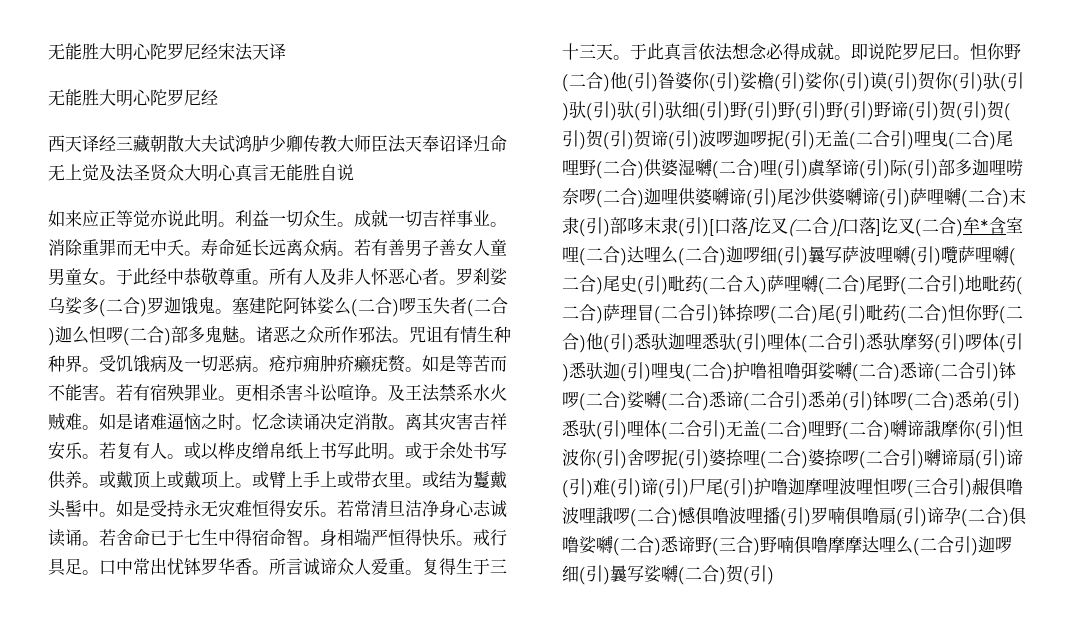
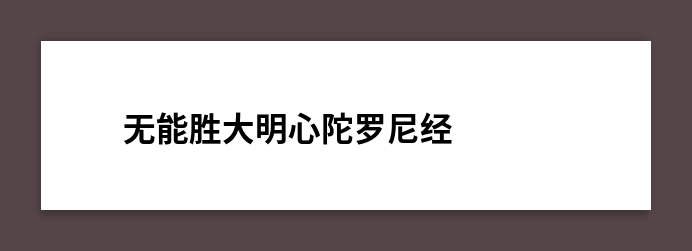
[48,43,286,61] [48,89,218,107] [48,134,507,153] [48,164,354,182] [48,209,507,228] [48,239,507,257] [48,268,508,286] [48,297,508,317] [48,326,511,346] [48,354,507,373] [48,384,507,402] [48,412,507,431] [48,442,507,460] [48,471,507,489] [48,500,507,518] [48,528,507,547] [48,558,507,576] [562,42,1021,61] [562,71,1024,92] [562,100,1011,121] [562,129,1013,150] [562,159,1023,179] [562,188,1026,208] [562,217,1023,237] [562,246,1016,266] [562,275,1023,295] [562,304,1023,324] [562,333,1023,353] [562,362,1016,382] [562,391,1020,411] [562,420,1023,440] [562,449,1023,469] [562,478,1023,498] [562,507,1026,527] [562,536,1012,556] [562,564,774,585] 无能胜大明心陀罗尼经宋法天译 // 无能胜大明心陀罗尼经 // 西天译经三藏朝散大夫试鸿胪少卿传教大师臣法天奉诏译归命无上觉及法圣贤众大明心真言无能胜自说 // 如来应正等觉亦说此明。利益一切众生。成就一切吉祥事业。消除重罪而无中夭。寿命延长远离众病。若有善男子善女人童男童女。于此经中恭敬尊重。所有人及非人怀恶心者。罗刹娑乌娑多(二合)罗迦饿鬼。塞建陀阿钵娑么(二合)啰玉失者(二合)迦么怛啰(二合)部多鬼魅。诸恶之众所作邪法。咒诅有情生种种界。受饥饿病及一切恶病。疮疖痈肿疥癞疣赘。如是等苦而不能害。若有宿殃罪业。更相杀害斗讼喧诤。及王法禁系水火贼难。如是诸难逼恼之时。忆念读诵决定消散。离其灾害吉祥安乐。若复有人。或以桦皮缯帛纸上书写此明。或于余处书写供养。或戴顶上或戴项上。或臂上手上或带衣里。或结为鬘戴头髻中。如是受持永无灾难恒得安乐。若常清旦洁净身心志诚读诵。若舍命已于七生中得宿命智。身相端严恒得快乐。戒行具足。口中常出忧钵罗华香。所言诚谛众人爱重。复得生于三十三天。于此真言依法想念必得成就。即说陀罗尼曰。怛你野(二合)他(引)昝婆你(引)娑檐(引)娑你(引)谟(引)贺你(引)驮(引)驮(引)驮(引)驮细(引)野(引)野(引)野(引)野谛(引)贺(引)贺(引)贺(引)贺谛(引)波啰迦啰抳(引)无盖(二合引)哩曳(二合)尾哩野(二合)供婆湿嚩(二合)哩(引)虞拏谛(引)际(引)部多迦哩唠奈啰(二合)迦哩供婆嚩谛(引)尾沙供婆嚩谛(引)萨哩嚩(二合)末隶(引)部哆末隶(引)[口落]讫叉(二合)[口落]讫叉(二合)牟*含室哩(二合)达哩么(二合)迦啰细(引)曩写萨波哩嚩(引)囕萨哩嚩(二合)尾史(引)毗药(二合入)萨哩嚩(二合)尾野(二合引)地毗药(二合)萨理冒(二合引)钵捺啰(二合)尾(引)毗药(二合)怛你野(二合)他(引)悉驮迦哩悉驮(引)哩体(二合引)悉驮摩努(引)啰体(引)悉驮迦(引)哩曳(二合)护噜祖噜弭娑嚩(二合)悉谛(二合引)钵啰(二合)娑嚩(二合)悉谛(二合引)悉弟(引)钵啰(二合)悉弟(引)悉驮(引)哩体(二合引)无盖(二合)哩野(二合)嚩谛誐摩你(引)怛波你(引)舍啰抳(引)婆捺哩(二合)婆捺啰(二合引)嚩谛扇(引)谛(引)难(引)谛(引)尸尾(引)护噜迦摩哩波哩怛啰(三合引)赧俱噜波哩誐啰(二合)憾俱噜波哩播(引)罗喃俱噜扇(引)谛孕(二合)俱噜娑嚩(二合)悉谛野(三合)野喃俱噜摩摩达哩么(二合引)迦啰细(引)曩写娑嚩(二合)贺(引) -> [123,112,453,145] 无能胜大明心陀罗尼经

